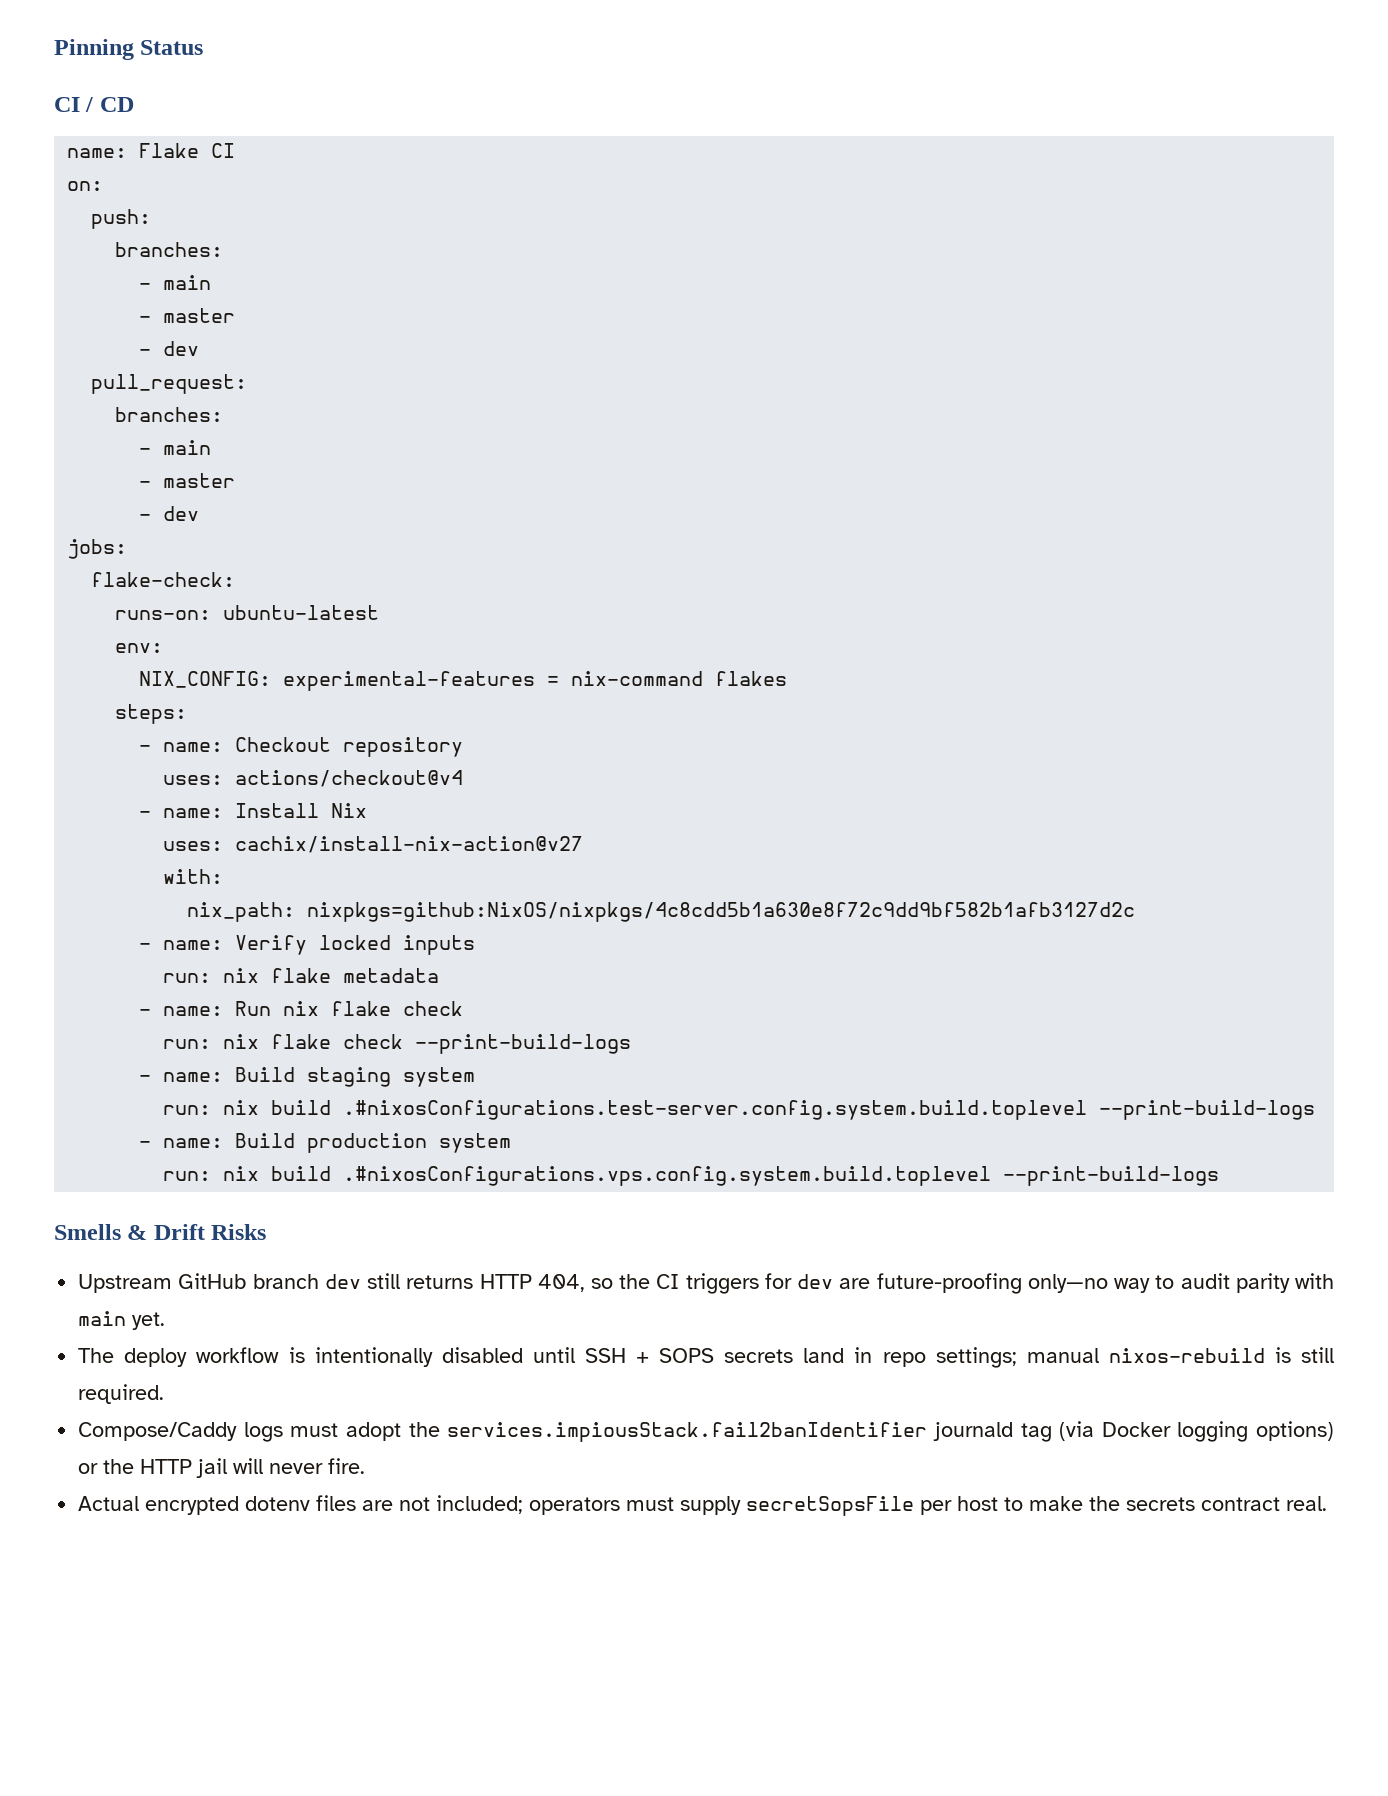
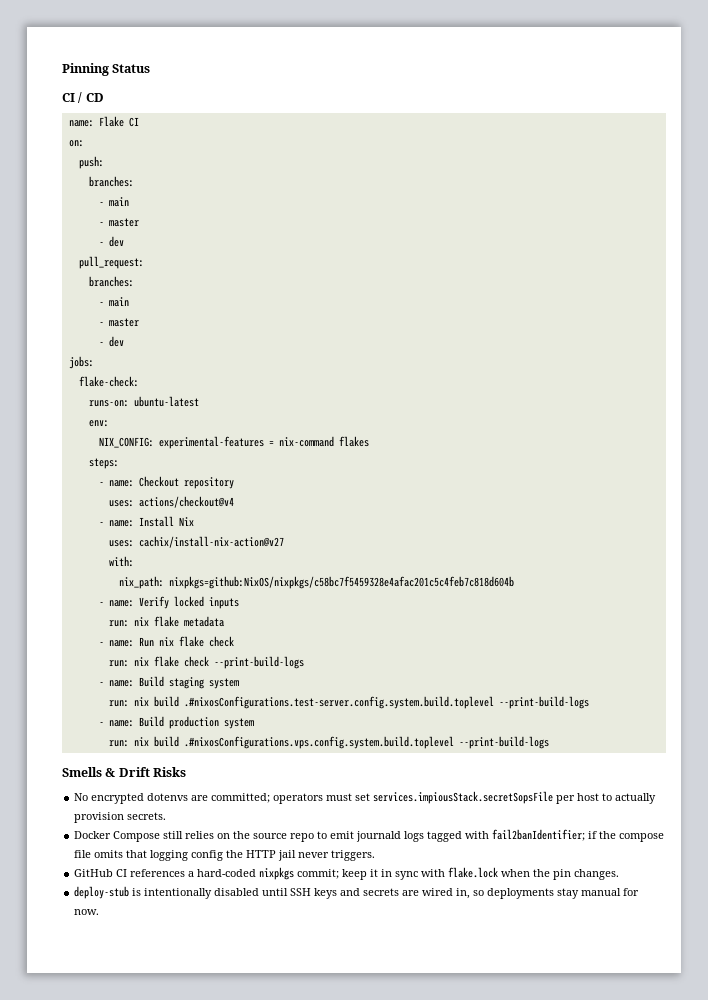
[307,902,1136,922] nixpkgs=github:NixOS/nixpkgs/4c8cdd5b1a630e8f72c9dd9bf582b1afb3127d2c -> [168,576,514,589] nixpkgs=github:NixOS/nixpkgs/c58bc7f5459328e4afac201c5c4feb7c818d604b
[78,1273,1334,1294] [78,1311,166,1330] [78,1347,280,1367] Upstream GitHub branch dev still returns HTTP 404, so the CI triggers for dev are future-proofing only—no way to audit parity with main yet. // The deploy workflow -> [74,791,657,804] [74,812,167,823] [74,829,665,842] [74,850,376,861] [74,867,620,880] [74,886,130,899] No encrypted dotenvs are committed; operators must set services.impiousStack.secretSopsFile per host to actually provision secrets. // Docker Compose still relies on the source repo to emit journald logs tagged with fail2banIdentifier; if the compose file omits that logging config the HTTP jail never triggers. // GitHub CI references a hard-coded nixpkgs commit; keep it in sync with flake.lock when the pin changes. // deploy-stub
[636,1347,1334,1368] [78,1384,165,1404] [78,1421,1334,1442] [78,1458,366,1478] [78,1495,1328,1516] + SOPS secrets land in repo settings; manual nixos-rebuild is still required. // Compose/Caddy logs must adopt the services.impiousStack.fail2banIdentifier journald tag (via Docker logging options) or the HTTP jail will never fire. // Actual encrypted dotenv files are not included; operators must supply secretSopsFile per host to make the secrets contract real. -> [314,888,640,899] [74,909,100,915] keys and secrets are wired in, so deployments stay manual for now.

